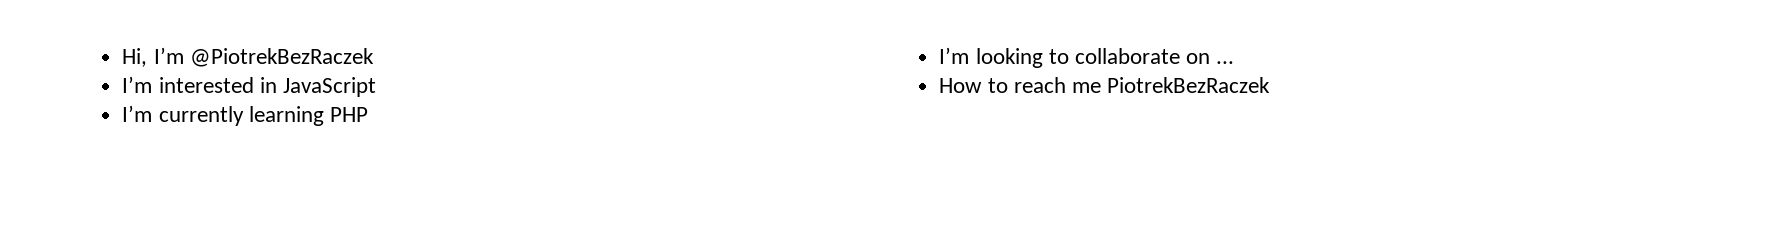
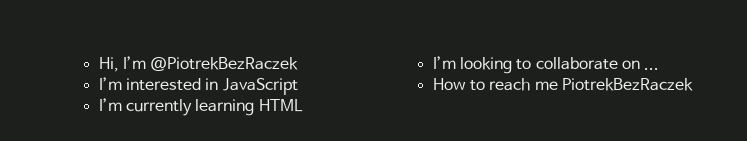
[329,107,368,122] PHP -> [258,99,303,112] HTML

